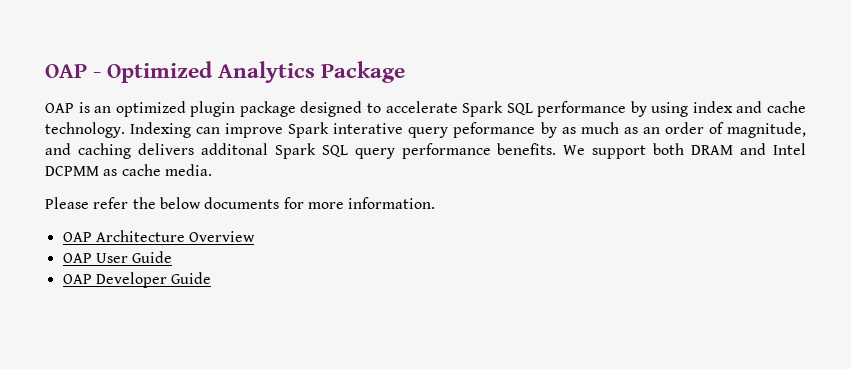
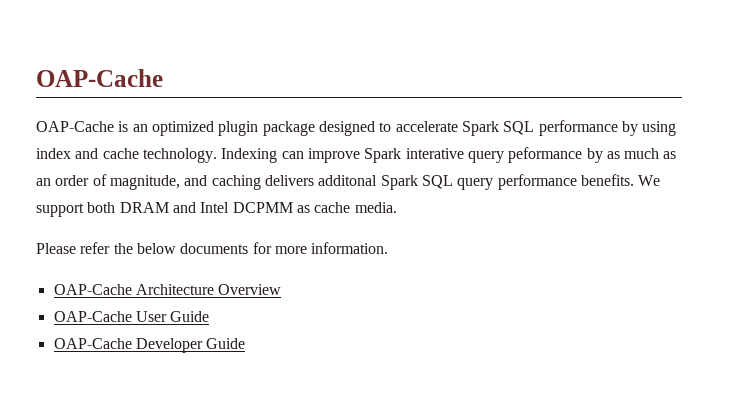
[45,61,406,83] [45,103,74,113] OAP - Optimized Analytics Package // OAP -> [36,69,163,87] [36,121,114,132] OAP-Cache // OAP-Cache
[62,232,92,242] OAP -> [53,284,132,295] OAP-Cache
[62,253,92,263] OAP -> [53,311,132,322] OAP-Cache
[62,274,92,284] OAP -> [53,338,132,349] OAP-Cache

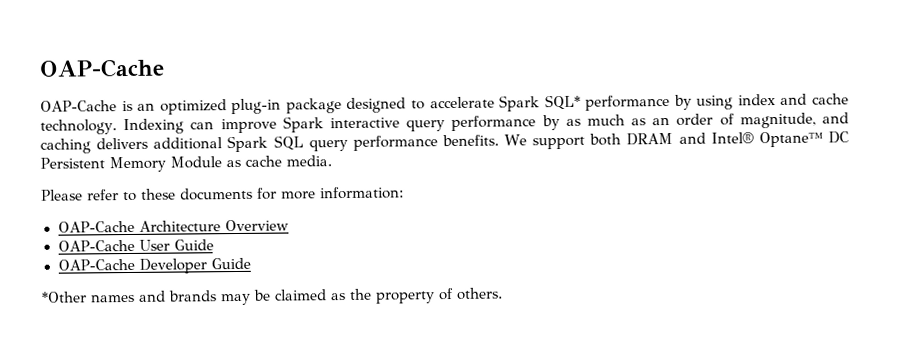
[218,121,259,136] plugin -> [231,98,282,115] plug-in
[503,121,535,135] SQL -> [544,94,581,111] SQL*
[405,147,583,163] interative query peformance -> [329,115,537,132] interactive query performance
[318,175,378,186] additonal -> [153,137,224,150] additional
[200,202,293,213] Intel DCPMM -> [710,131,849,148] [40,156,222,173] Intel® Optane™ DC Persistent Memory Module
[113,243,176,254] the below -> [123,188,176,202] to these
[311,242,389,254] information. -> [320,186,404,200] information:
(246, 343) none -> [42,287,503,306] // *Other names and brands may be claimed as the property of others.

